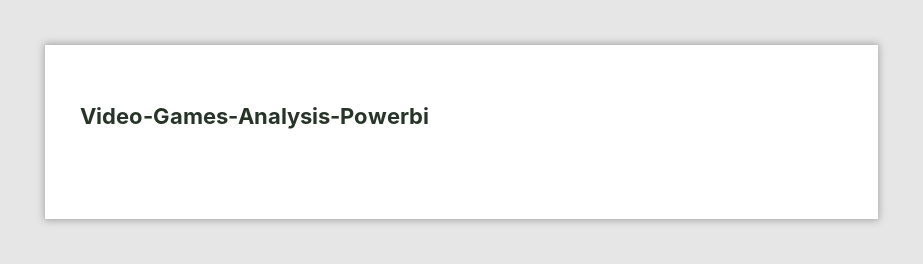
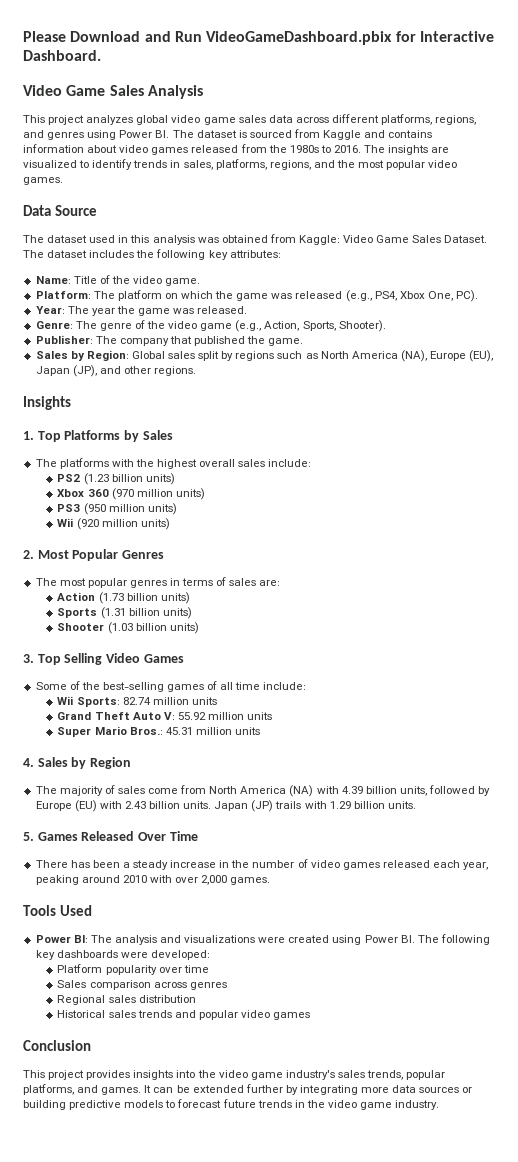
[80,107,429,129] Video-Games-Analysis-Powerbi -> [23,31,494,45] [23,50,101,61] [23,85,203,99] [23,114,477,125] [23,129,433,140] [23,144,450,155] [23,159,458,170] [23,177,63,185] [23,205,97,216] [23,234,488,245] [23,249,281,260] [35,275,201,286] [35,290,479,302] [35,306,248,316] [35,320,386,332] [35,335,304,346] [35,350,494,362] [35,365,197,377] [23,396,71,410] [23,430,173,442] [35,458,312,469] [57,473,175,485] [57,488,205,500] [57,503,177,515] [57,518,170,530] [23,549,164,561] [35,577,281,588] [57,592,190,604] [57,607,192,619] [57,622,199,634] [23,653,184,665] [35,681,307,692] [57,696,217,707] [57,712,273,720] [57,726,260,737] [23,757,131,769] [35,785,491,797] [35,800,416,812] [23,831,198,841] [35,859,489,870] [35,875,271,885] [23,905,92,916] [35,934,490,945] [35,950,210,960] [57,964,209,975] [57,980,227,990] [57,995,196,1005] [57,1010,311,1020] [23,1040,91,1051] [23,1070,446,1080] [23,1084,473,1095] [23,1099,440,1110] Please Download and Run VideoGameDashboard.pbix for Interactive Dashboard. // Video Game Sales Analysis // This project analyzes global video game sales data across different platforms, regions, and genres using Power BI. The dataset is sourced from Kaggle and contains information about video games released from the 1980s to 2016. The insights are visualized to identify trends in sales, platforms, regions, and the most popular video games. // Data Source // The dataset used in this analysis was obtained from Kaggle: Video Game Sales Dataset. The dataset includes the following key attributes: // Name: Title of the video game. // Platform: The platform on which the game was released (e.g., PS4, Xbox One, PC). // Year: The year the game was released. // Genre: The genre of the video game (e.g., Action, Sports, Shooter). // Publisher: The company that published the game. // Sales by Region: Global sales split by regions such as North America (NA), Europe (EU), Japan (JP), and other regions. // Insights // 1. Top Platforms by Sales // The platforms with the highest overall sales include: // PS2 (1.23 billion units) // Xbox 360 (970 million units) // PS3 (950 million units) // Wii (920 million units) // 2. Most Popular Genres // The most popular genres in terms of sales are: // Action (1.73 billion units) // Sports (1.31 billion units) // Shooter (1.03 billion units) // 3. Top Selling Video Games // Some of the best-selling games of all time include: // Wii Sports: 82.74 million units // Grand Theft Auto V: 55.92 million units // Super Mario Bros.: 45.31 million units // 4. Sales by Region // The majority of sales come from North America (NA) with 4.39 billion units, followed by Europe (EU) with 2.43 billion units. Japan (JP) trails with 1.29 billion units. // 5. Games Released Over Time // There has been a steady increase in the number of video games released each year, peaking around 2010 with over 2,000 games. // Tools Used // Power BI: The analysis and visualizations were created using Power BI. The following key dashboards were developed: // Platform popularity over time // Sales comparison across genres // Regional sales distribution // Historical sales trends and popular video games // Conclusion // This project provides insights into the video game industry's sales trends, popular platforms, and games. It can be extended further by integrating more data sources or building predictive models to forecast future trends in the video game industry.

